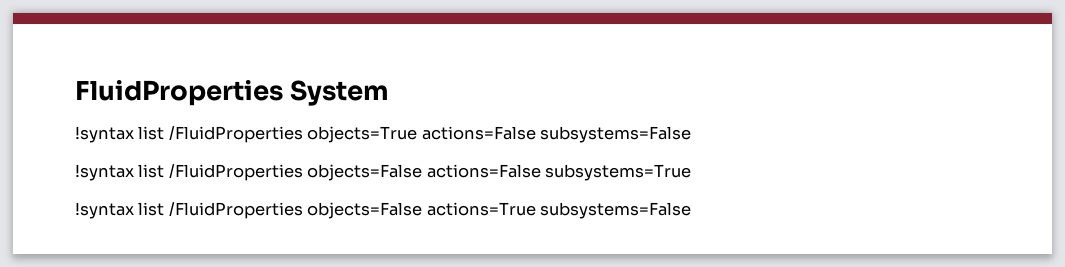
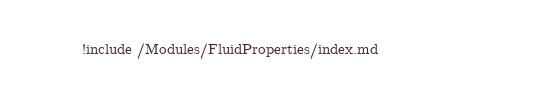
[75,80,390,106] [75,126,692,143] [75,164,692,181] [75,202,692,219] FluidProperties System // !syntax list /FluidProperties objects=True actions=False subsystems=False // !syntax list /FluidProperties objects=False actions=False subsystems=True // !syntax list /FluidProperties objects=False actions=True subsystems=False -> [82,42,378,60] !include /Modules/FluidProperties/index.md

